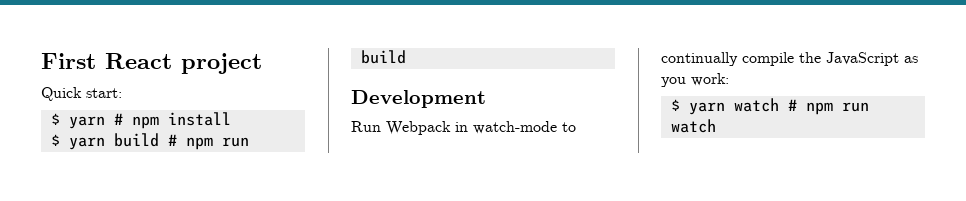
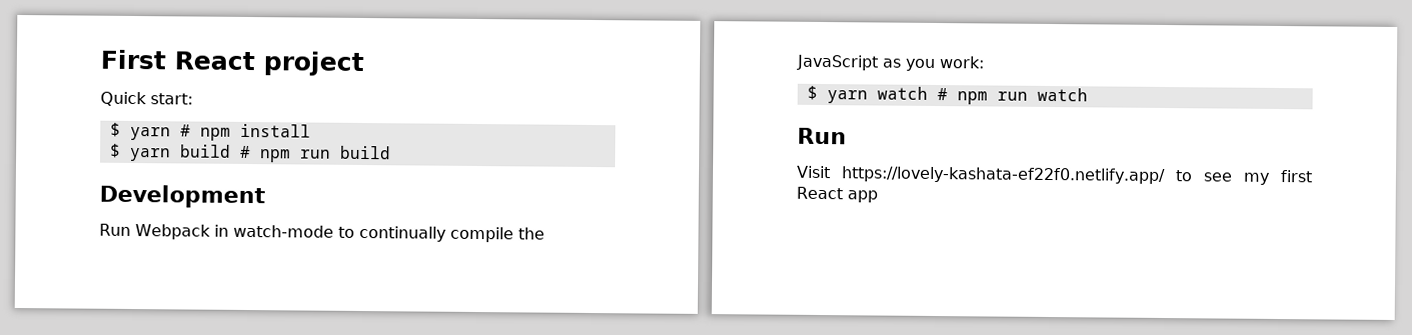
(716, 126) none -> [797,127,847,145] [796,165,1312,185] [796,186,878,203] // Run // Visit https://lovely-kashata-ef22f0.netlify.app/ to see my first React app

